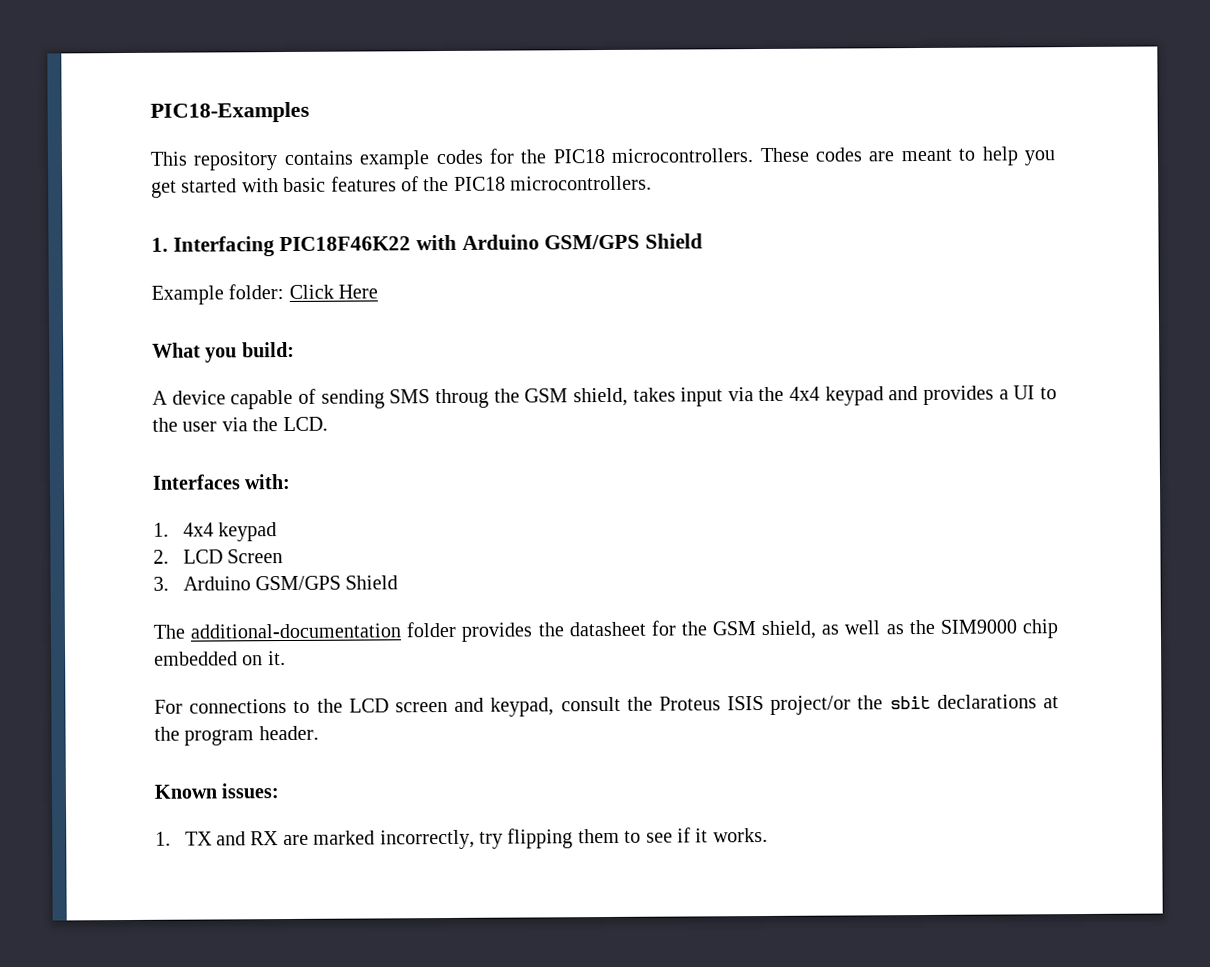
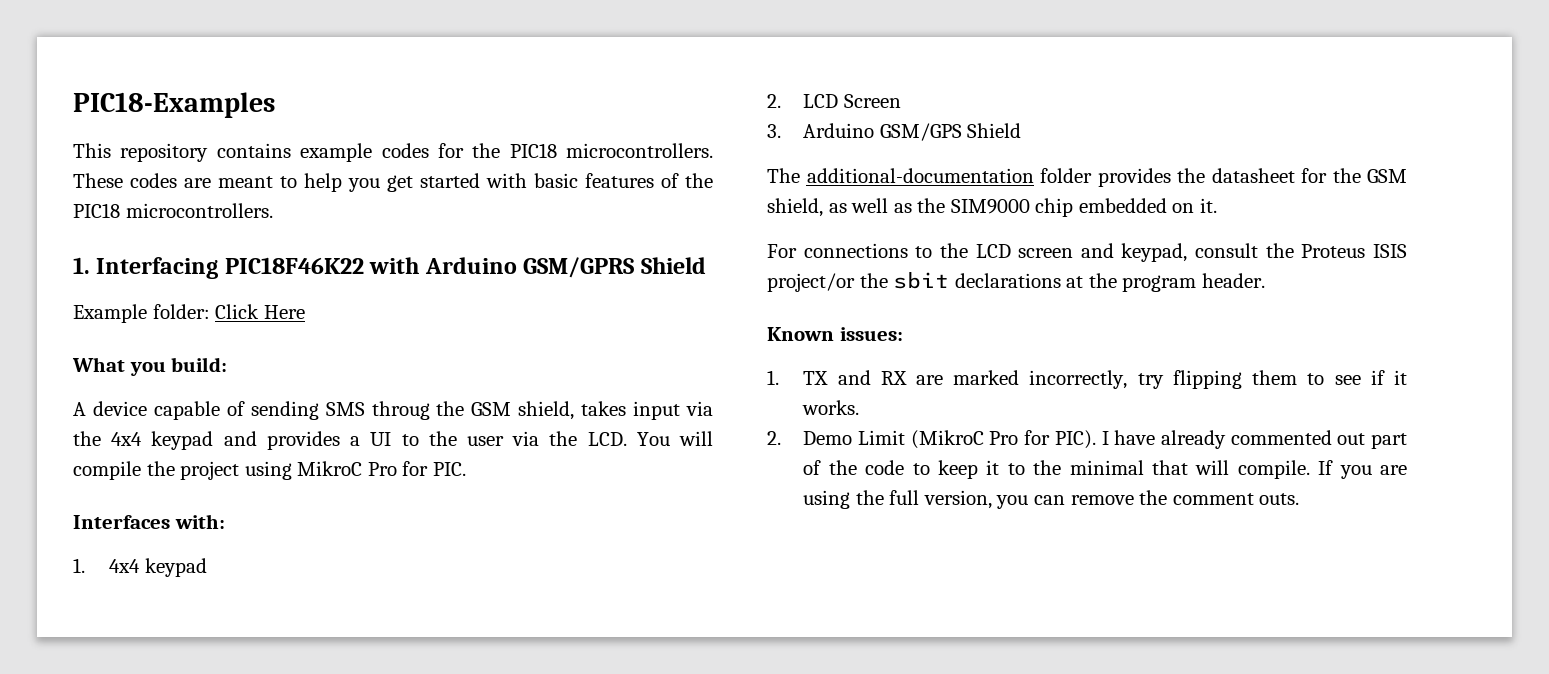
[544,234,641,250] GSM/GPS -> [523,257,635,278] GSM/GPRS
(328, 424) none -> [636,431,713,446] [73,461,466,480] You will compile the project using MikroC Pro for PIC.
(768, 835) none -> [767,430,1407,449] [803,460,1408,479] [803,490,1300,509] // 2. Demo Limit (MikroC Pro for PIC). I have already commented out part of the code to keep it to the minimal that will compile. If you are using the full version, you can remove the comment outs.

